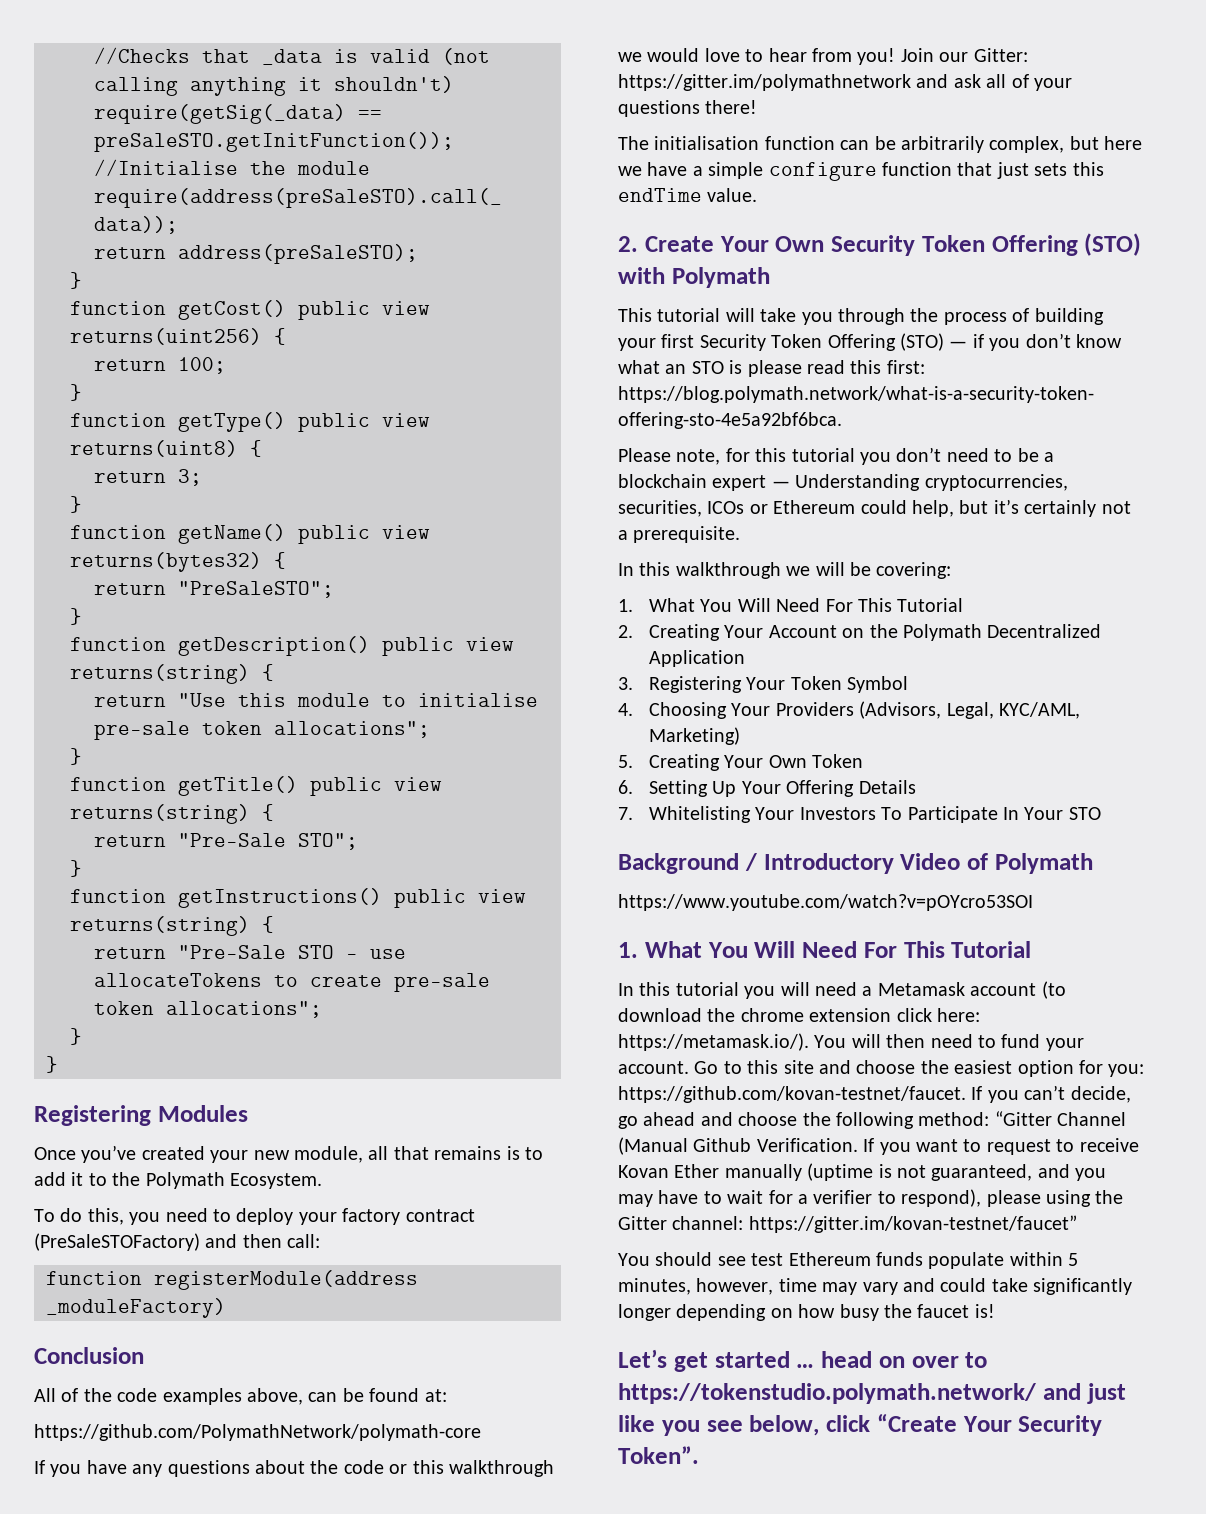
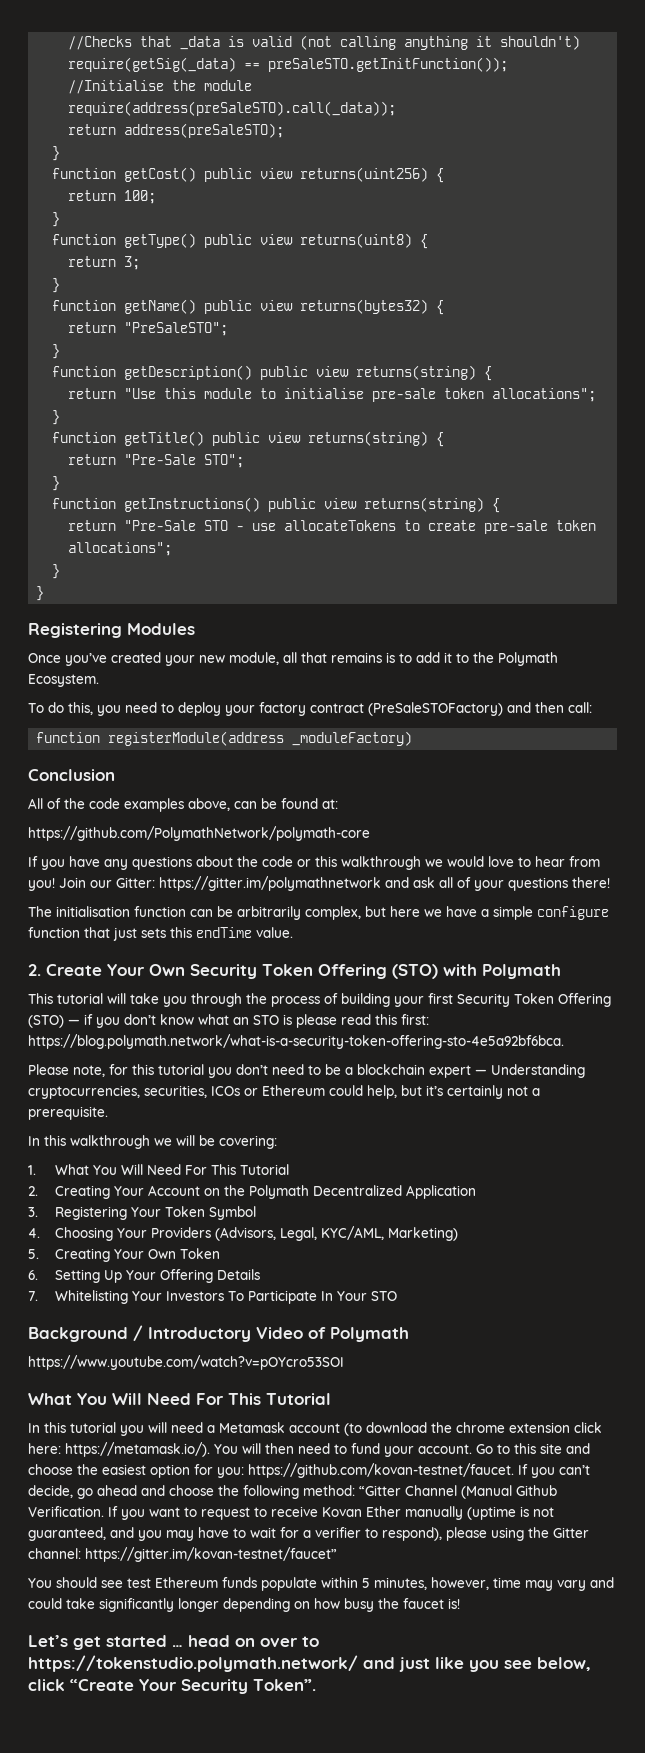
[618,942,638,958] 1. -> (344, 1362) none

